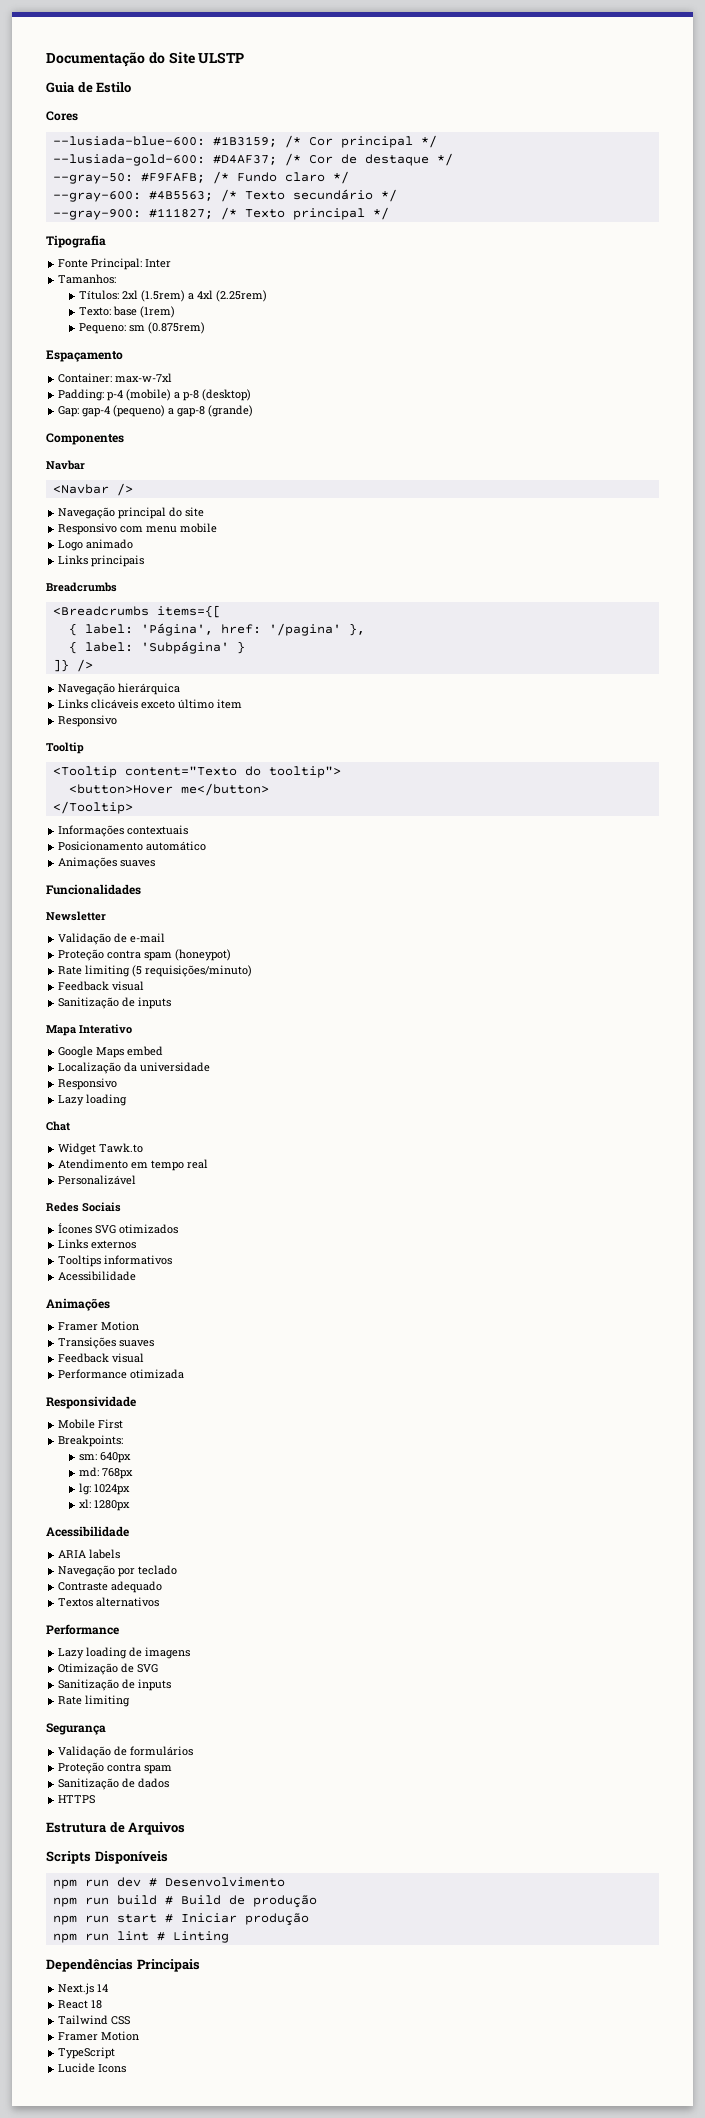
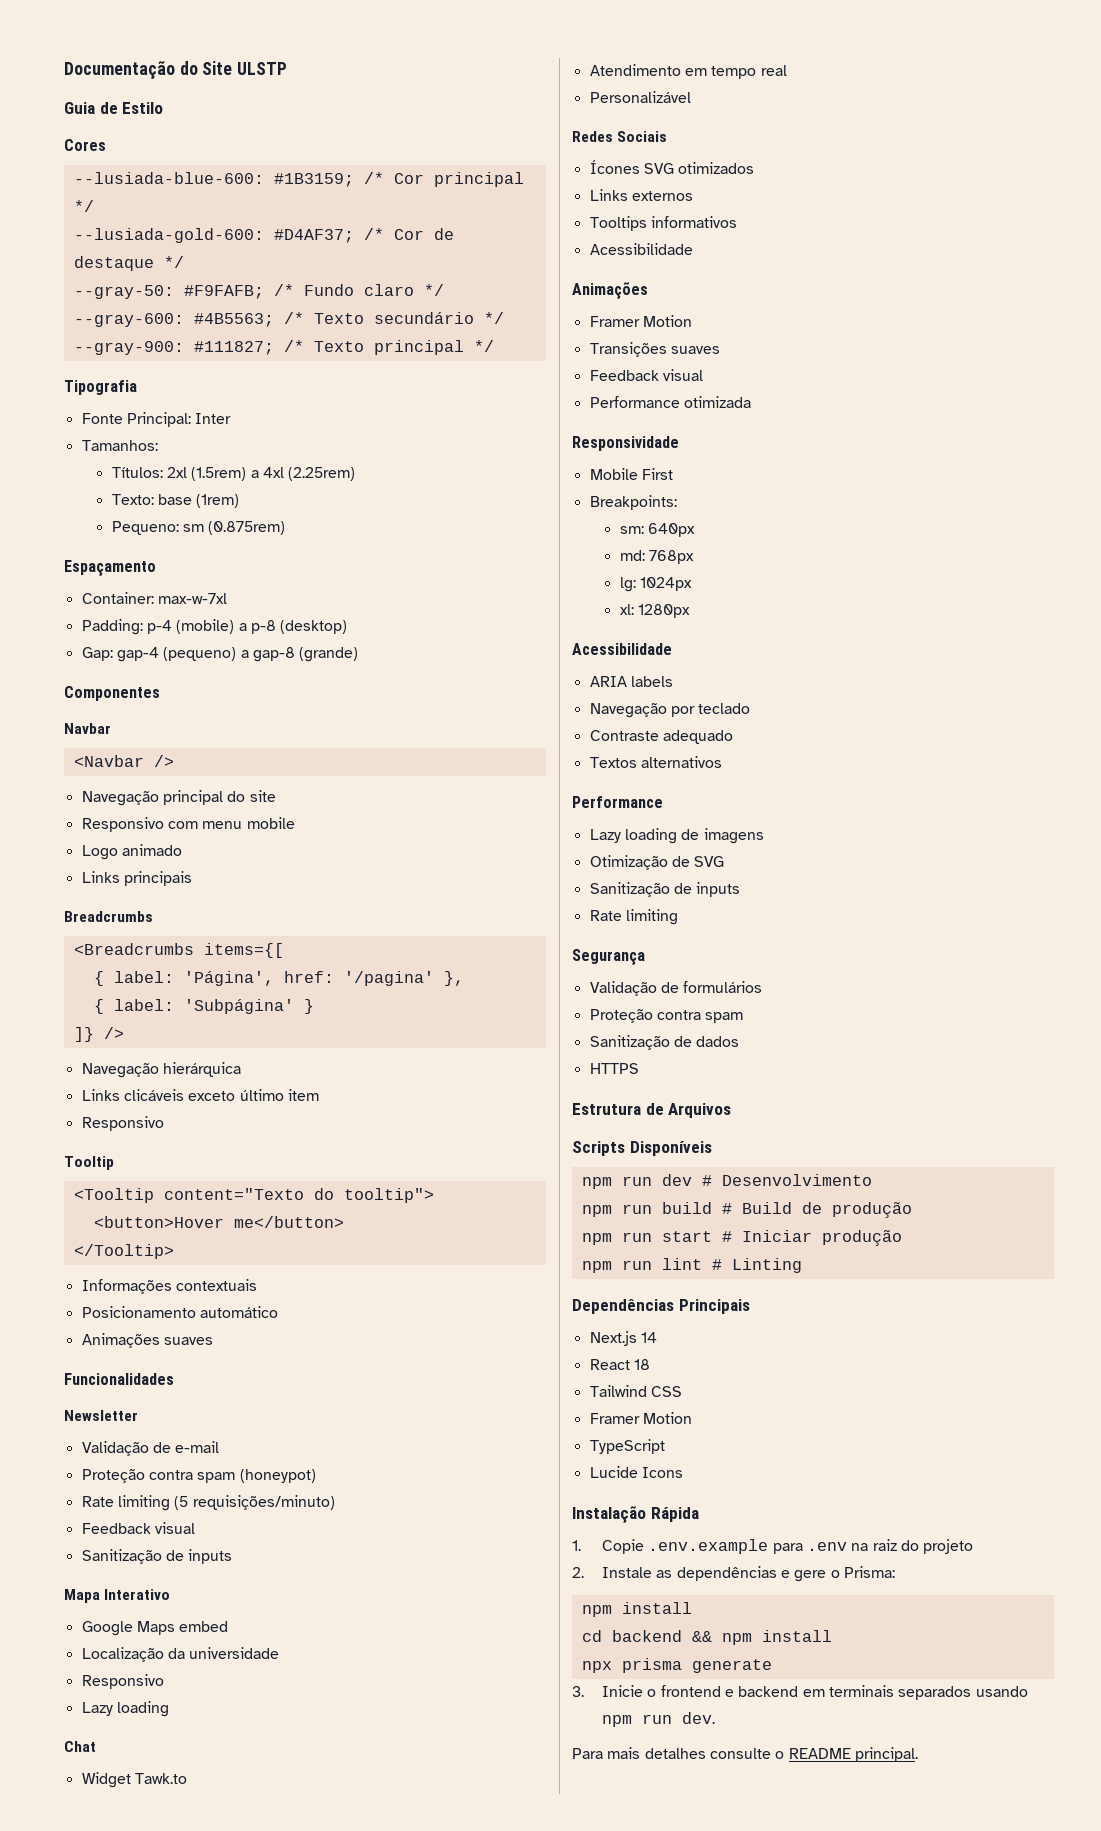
(127, 2068) none -> [572,1506,699,1523] [572,1539,974,1554] [572,1566,895,1582] [581,1602,692,1617] [581,1630,832,1645] [581,1658,772,1673] [572,1685,1028,1700] [602,1712,716,1727] [572,1747,918,1762] // Instalação Rápida // 1. Copie .env.example para .env na raiz do projeto // 2. Instale as dependências e gere o Prisma: // npm install // cd backend && npm install // npx prisma generate // 3. Inicie o frontend e backend em terminais separados usando npm run dev. // Para mais detalhes consulte o README principal.

